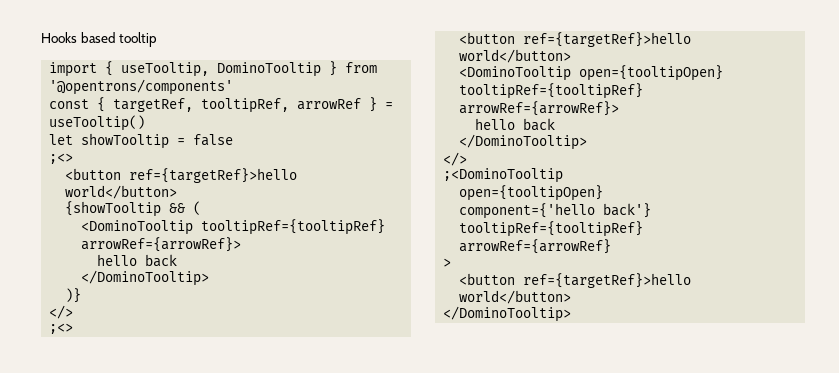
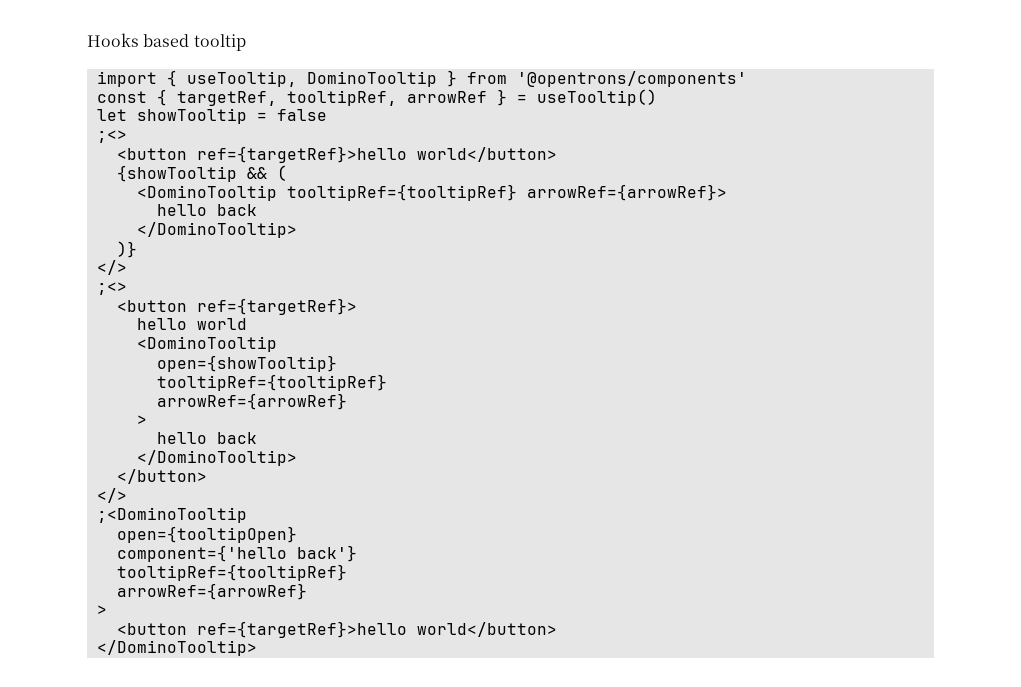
[523,32,692,47] [459,49,572,63] [459,65,724,81] [459,83,644,99] [459,101,620,116] [475,118,556,131] [459,134,588,150] ref={targetRef}>hello world</button> // <DominoTooltip open={tooltipOpen} tooltipRef={tooltipRef} arrowRef={arrowRef}> // hello back // </DominoTooltip> -> [196,298,357,315] [136,318,247,330] [136,336,277,352] [156,355,337,372] [156,374,387,391] [156,393,347,410] [136,415,147,425] [156,432,257,444] [136,450,297,466] [116,469,207,484] ref={targetRef}> // hello world // <DominoTooltip // open={showTooltip} // tooltipRef={tooltipRef} // arrowRef={arrowRef} // > // hello back // </DominoTooltip> // </button>

